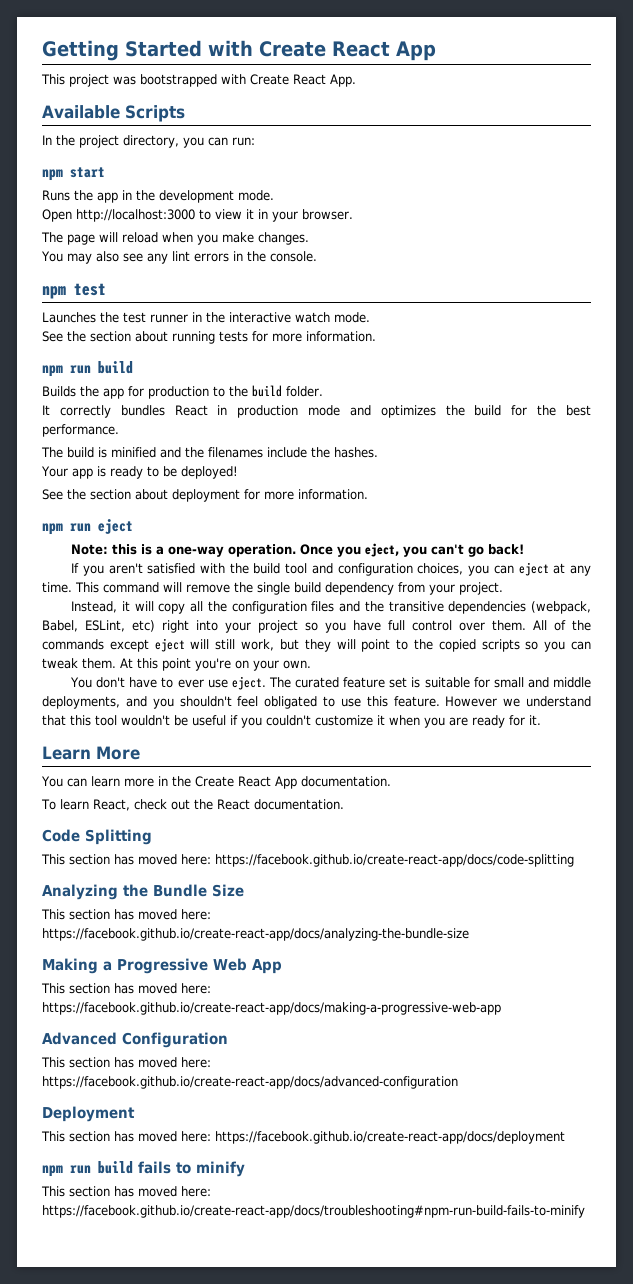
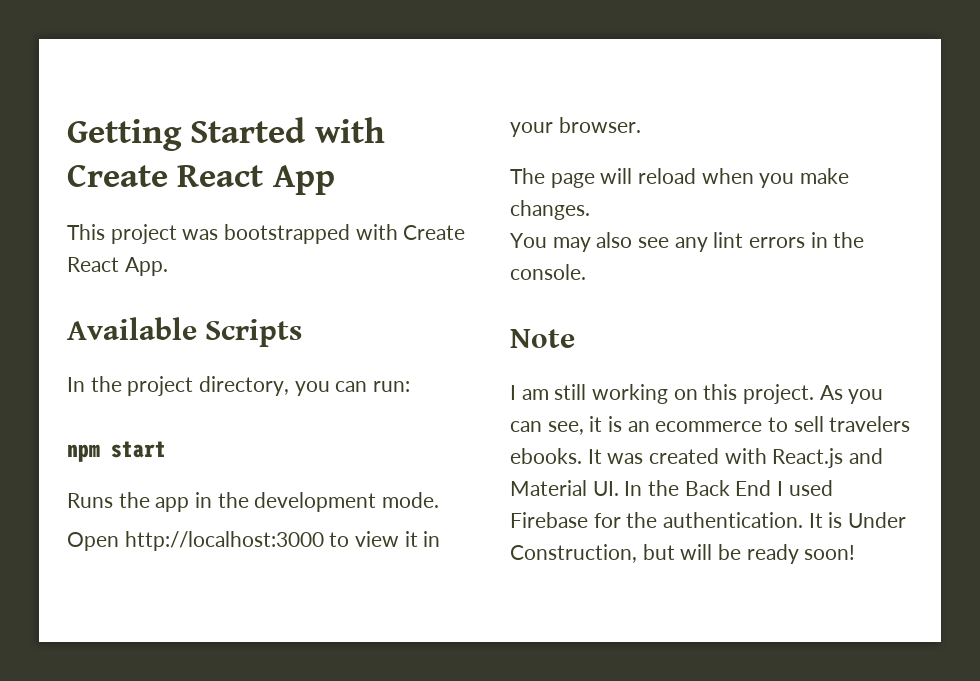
[42,283,106,299] [42,312,370,323] [42,331,376,344] [42,361,133,377] [42,385,323,399] [42,405,591,418] [42,424,119,437] [41,447,378,458] [41,466,238,479] [42,489,368,502] [42,519,133,535] [71,543,525,557] [71,562,592,576] [42,582,503,595] [71,601,591,614] [42,620,591,633] [42,638,591,652] [42,658,311,671] [70,676,592,690] [42,696,591,709] [42,715,541,728] [42,746,140,760] [41,776,391,789] [41,799,344,811] [42,829,152,845] [41,854,574,867] [42,884,244,900] [41,909,211,920] [42,928,469,941] [42,958,282,974] [41,983,211,994] [42,1002,501,1015] [42,1032,228,1048] [41,1057,211,1068] [42,1076,458,1089] [42,1106,135,1122] [41,1131,565,1144] [42,1161,245,1177] [41,1186,211,1197] [42,1205,585,1218] npm test // Launches the test runner in the interactive watch mode. // See the section about running tests for more information. // npm run build // Builds the app for production to the build folder. // It correctly bundles React in production mode and optimizes the build for the best performance. // The build is minified and the filenames include the hashes. // Your app is ready to be deployed! // See the section about deployment for more information. // npm run eject // Note: this is a one-way operation. Once you eject, you can't go back! // If you aren't satisfied with the build tool and configuration choices, you can eject at any time. This command will remove the single build dependency from your project. // Instead, it will copy all the configuration files and the transitive dependencies (webpack, Babel, ESLint, etc) right into your project so you have full control over them. All of the commands except eject will still work, but they will point to the copied scripts so you can tweak them. At this point you're on your own. // You don't have to ever use eject. The curated feature set is suitable for small and middle deployments, and you shouldn't feel obligated to use this feature. However we understand that this tool wouldn't be useful if you couldn't customize it when you are ready for it. // Learn More // You can learn more in the Create React App documentation. // To learn React, check out the React documentation. // Code Splitting // This section has moved here: https://facebook.github.io/create-react-app/docs/code-splitting // Analyzing the Bundle Size // This section has moved here: https://facebook.github.io/create-react-app/docs/analyzing-the-bundle-size // Making a Progressive Web App // This section has moved here: https://facebook.github.io/create-react-app/docs/making-a-progressive-web-app // Advanced Configuration // This section has moved here: https://facebook.github.io/create-react-app/docs/advanced-configuration // Deployment // This section has moved here: https://facebook.github.io/create-react-app/docs/deployment // npm run build fails to minify // This section has moved here: https://facebook.github.io/create-react-app/docs/troubleshooting#npm-run-build-fails-to-minify -> [510,329,575,348] [510,384,884,404] [510,416,911,435] [510,448,884,468] [510,480,833,496] [510,512,907,528] [510,544,856,564] Note // I am still working on this project. As you can see, it is an ecommerce to sell travelers ebooks. It was created with React.js and Material UI. In the Back End I used Firebase for the authentication. It is Under Construction, but will be ready soon!

